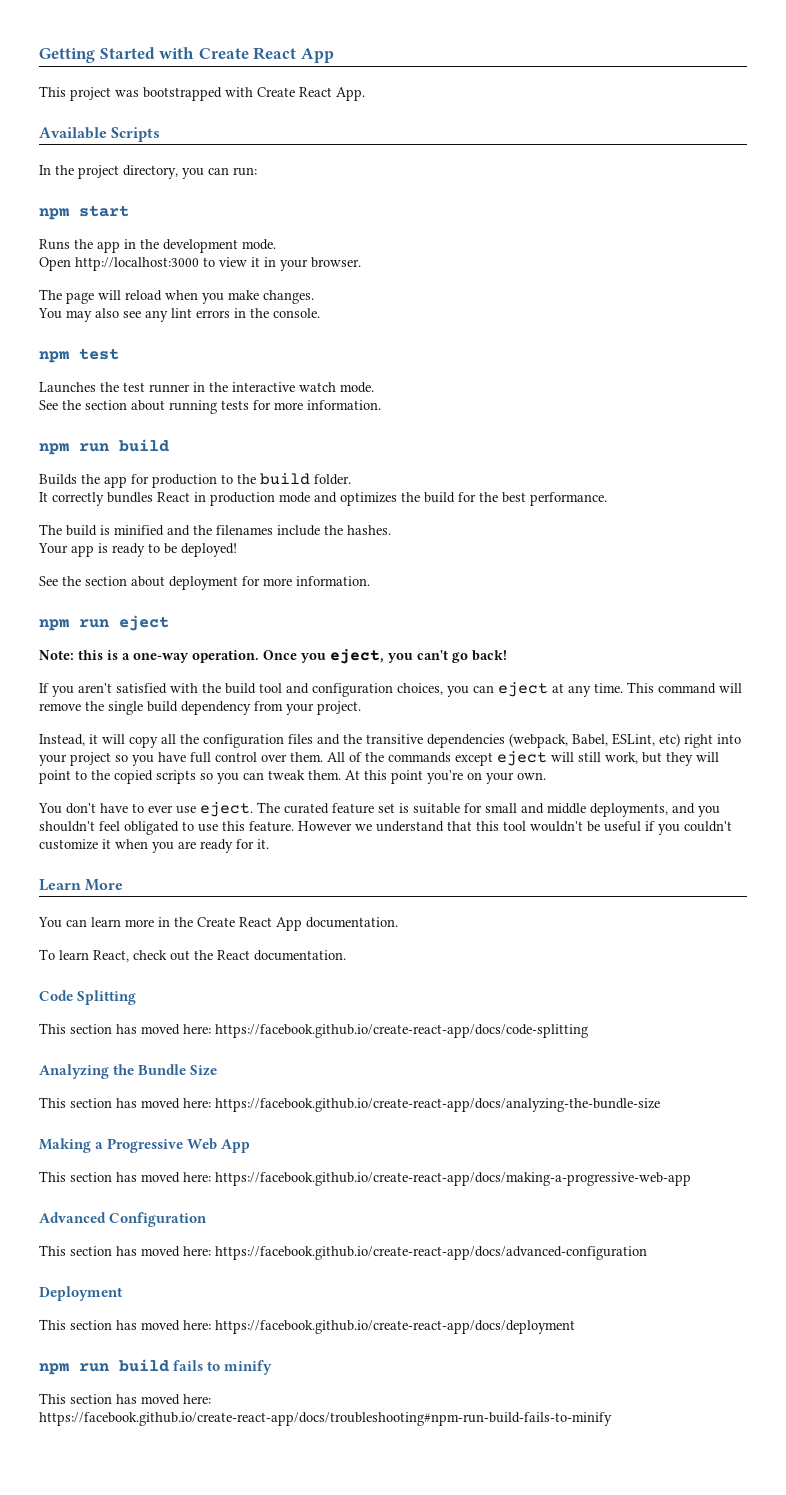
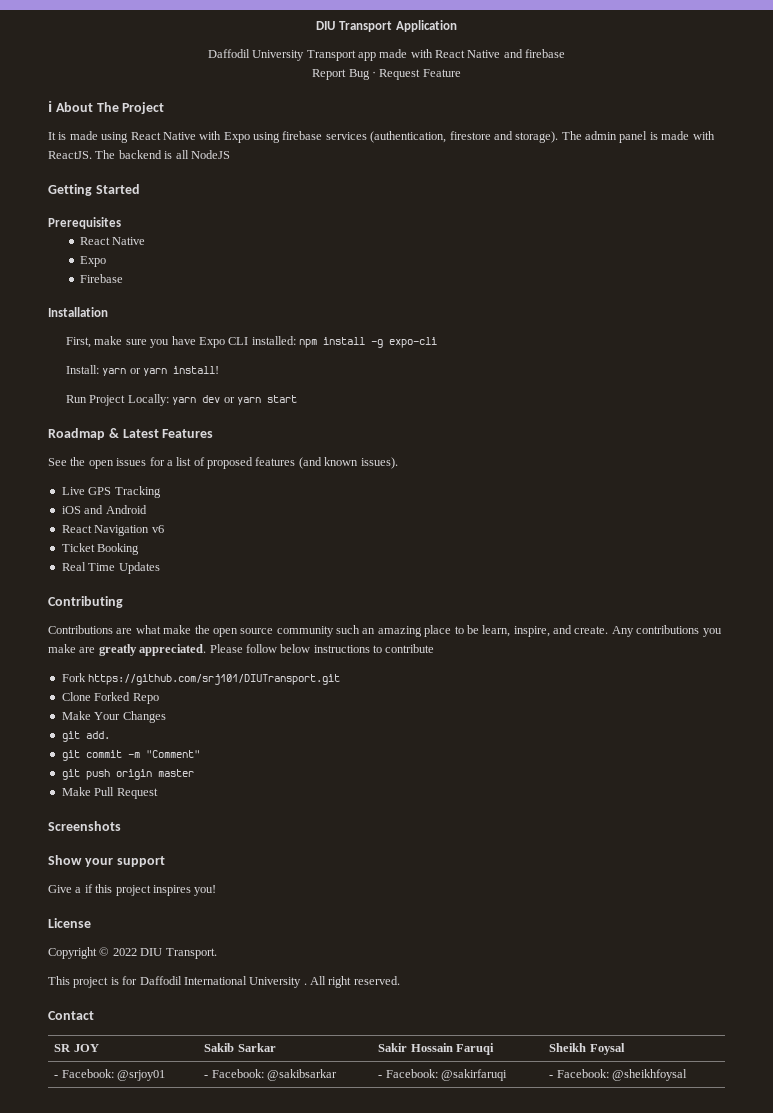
[39,47,334,63] [39,86,365,101] [39,127,161,142] [39,165,257,179] [39,205,129,220] [39,239,276,253] [39,257,361,271] [39,289,314,304] [38,308,320,322] [39,348,119,363] [39,382,374,393] [39,400,381,414] [39,439,169,455] [39,473,351,488] [39,492,607,506] [39,524,391,536] [38,543,237,557] [39,576,370,590] [39,615,169,631] [39,649,507,664] [39,682,742,697] [39,701,361,715] [39,733,741,748] [39,751,719,766] [39,770,546,784] [38,802,720,817] [39,821,732,835] [39,839,269,853] [39,879,124,891] [38,917,398,931] [39,949,346,962] [39,990,137,1005] [39,1023,588,1038] [39,1064,218,1079] [39,1097,660,1112] [39,1138,251,1153] [39,1171,691,1186] [39,1212,208,1227] [39,1245,647,1260] [39,1286,123,1301] [39,1319,575,1334] [39,1359,273,1375] [39,1393,211,1405] [39,1412,612,1426] Getting Started with Create React App // This project was bootstrapped with Create React App. // Available Scripts // In the project directory, you can run: // npm start // Runs the app in the development mode. // Open http://localhost:3000 to view it in your browser. // The page will reload when you make changes. // You may also see any lint errors in the console. // npm test // Launches the test runner in the interactive watch mode. // See the section about running tests for more information. // npm run build // Builds the app for production to the build folder. // It correctly bundles React in production mode and optimizes the build for the best performance. // The build is minified and the filenames include the hashes. // Your app is ready to be deployed! // See the section about deployment for more information. // npm run eject // Note: this is a one-way operation. Once you eject, you can't go back! // If you aren't satisfied with the build tool and configuration choices, you can eject at any time. This command will remove the single build dependency from your project. // Instead, it will copy all the configuration files and the transitive dependencies (webpack, Babel, ESLint, etc) right into your project so you have full control over them. All of the commands except eject will still work, but they will point to the copied scripts so you can tweak them. At this point you're on your own. // You don't have to ever use eject. The curated feature set is suitable for small and middle deployments, and you shouldn't feel obligated to use this feature. However we understand that this tool wouldn't be useful if you couldn't customize it when you are ready for it. // Learn More // You can learn more in the Create React App documentation. // To learn React, check out the React documentation. // Code Splitting // This section has moved here: https://facebook.github.io/create-react-app/docs/code-splitting // Analyzing the Bundle Size // This section has moved here: https://facebook.github.io/create-react-app/docs/analyzing-the-bundle-size // Making a Progressive Web App // This section has moved here: https://facebook.github.io/create-react-app/docs/making-a-progressive-web-app // Advanced Configuration // This section has moved here: https://facebook.github.io/create-react-app/docs/advanced-configuration // Deployment // This section has moved here: https://facebook.github.io/create-react-app/docs/deployment // npm run build fails to minify // This section has moved here: https://facebook.github.io/create-react-app/docs/troubleshooting#npm-run-build-fails-to-minify -> [316,20,457,32] [207,49,566,61] [312,69,461,80] [48,101,165,114] [48,131,715,143] [48,150,230,159] [48,184,140,196] [48,217,121,229] [79,237,146,245] [79,256,106,267] [79,274,123,283] [48,307,108,317] [66,336,438,348] [66,365,220,376] [66,394,297,406] [48,428,214,440] [48,457,398,469] [61,486,161,498] [61,505,147,514] [61,525,164,536] [61,543,140,555] [61,562,160,574] [48,596,123,608] [48,625,722,637] [48,644,435,656] [61,673,341,685] [61,692,159,704] [61,711,166,723] [61,731,110,742] [61,750,200,761] [61,769,194,780] [61,787,158,799] [48,821,121,831] [48,855,165,867] [48,884,217,896] [48,918,91,928] [48,947,217,959] [48,976,400,988] [48,1011,94,1020] [54,1044,99,1052] [204,1043,276,1052] [378,1043,495,1055] [549,1043,625,1055] [54,1069,166,1081] [204,1069,338,1081] [378,1069,508,1081] [549,1069,688,1081] DIU Transport Application // Daffodil University Transport app made with React Native and firebase // Report Bug · Request Feature // ℹ About The Project // It is made using React Native with Expo using firebase services (authentication, firestore and storage). The admin panel is made with ReactJS. The backend is all NodeJS // Getting Started // Prerequisites // React Native // Expo // Firebase // Installation // First, make sure you have Expo CLI installed: npm install -g expo-cli // Install: yarn or yarn install! // Run Project Locally: yarn dev or yarn start // Roadmap & Latest Features // See the open issues for a list of proposed features (and known issues). // Live GPS Tracking // iOS and Android // React Navigation v6 // Ticket Booking // Real Time Updates // Contributing // Contributions are what make the open source community such an amazing place to be learn, inspire, and create. Any contributions you make are greatly appreciated. Please follow below instructions to contribute // Fork https://github.com/srj101/DIUTransport.git // Clone Forked Repo // Make Your Changes // git add. // git commit -m "Comment" // git push origin master // Make Pull Request // Screenshots // Show your support // Give a if this project inspires you! // License // Copyright © 2022 DIU Transport. // This project is for Daffodil International University . All right reserved. // Contact // SR JOY | Sakib Sarkar | Sakir Hossain Faruqi | Sheikh Foysal // - Facebook: @srjoy01 | - Facebook: @sakibsarkar | - Facebook: @sakirfaruqi | - Facebook: @sheikhfoysal

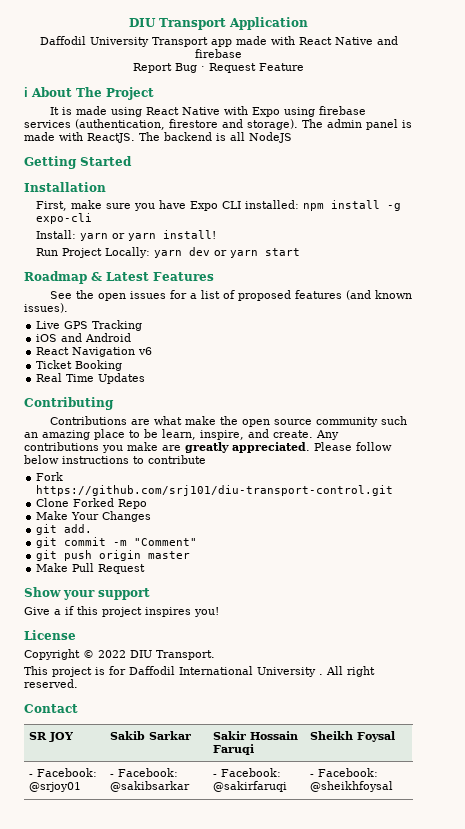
[48,217,121,229] [79,237,146,245] [79,256,106,267] [79,274,123,283] // Prerequisites // React Native // Expo // Firebase -> (132, 161) none
[88,674,341,685] https://github.com/srj101/DIUTransport.git -> [36,485,394,496] https://github.com/srj101/diu-transport-control.git
[48,821,121,831] // Screenshots -> (146, 569) none

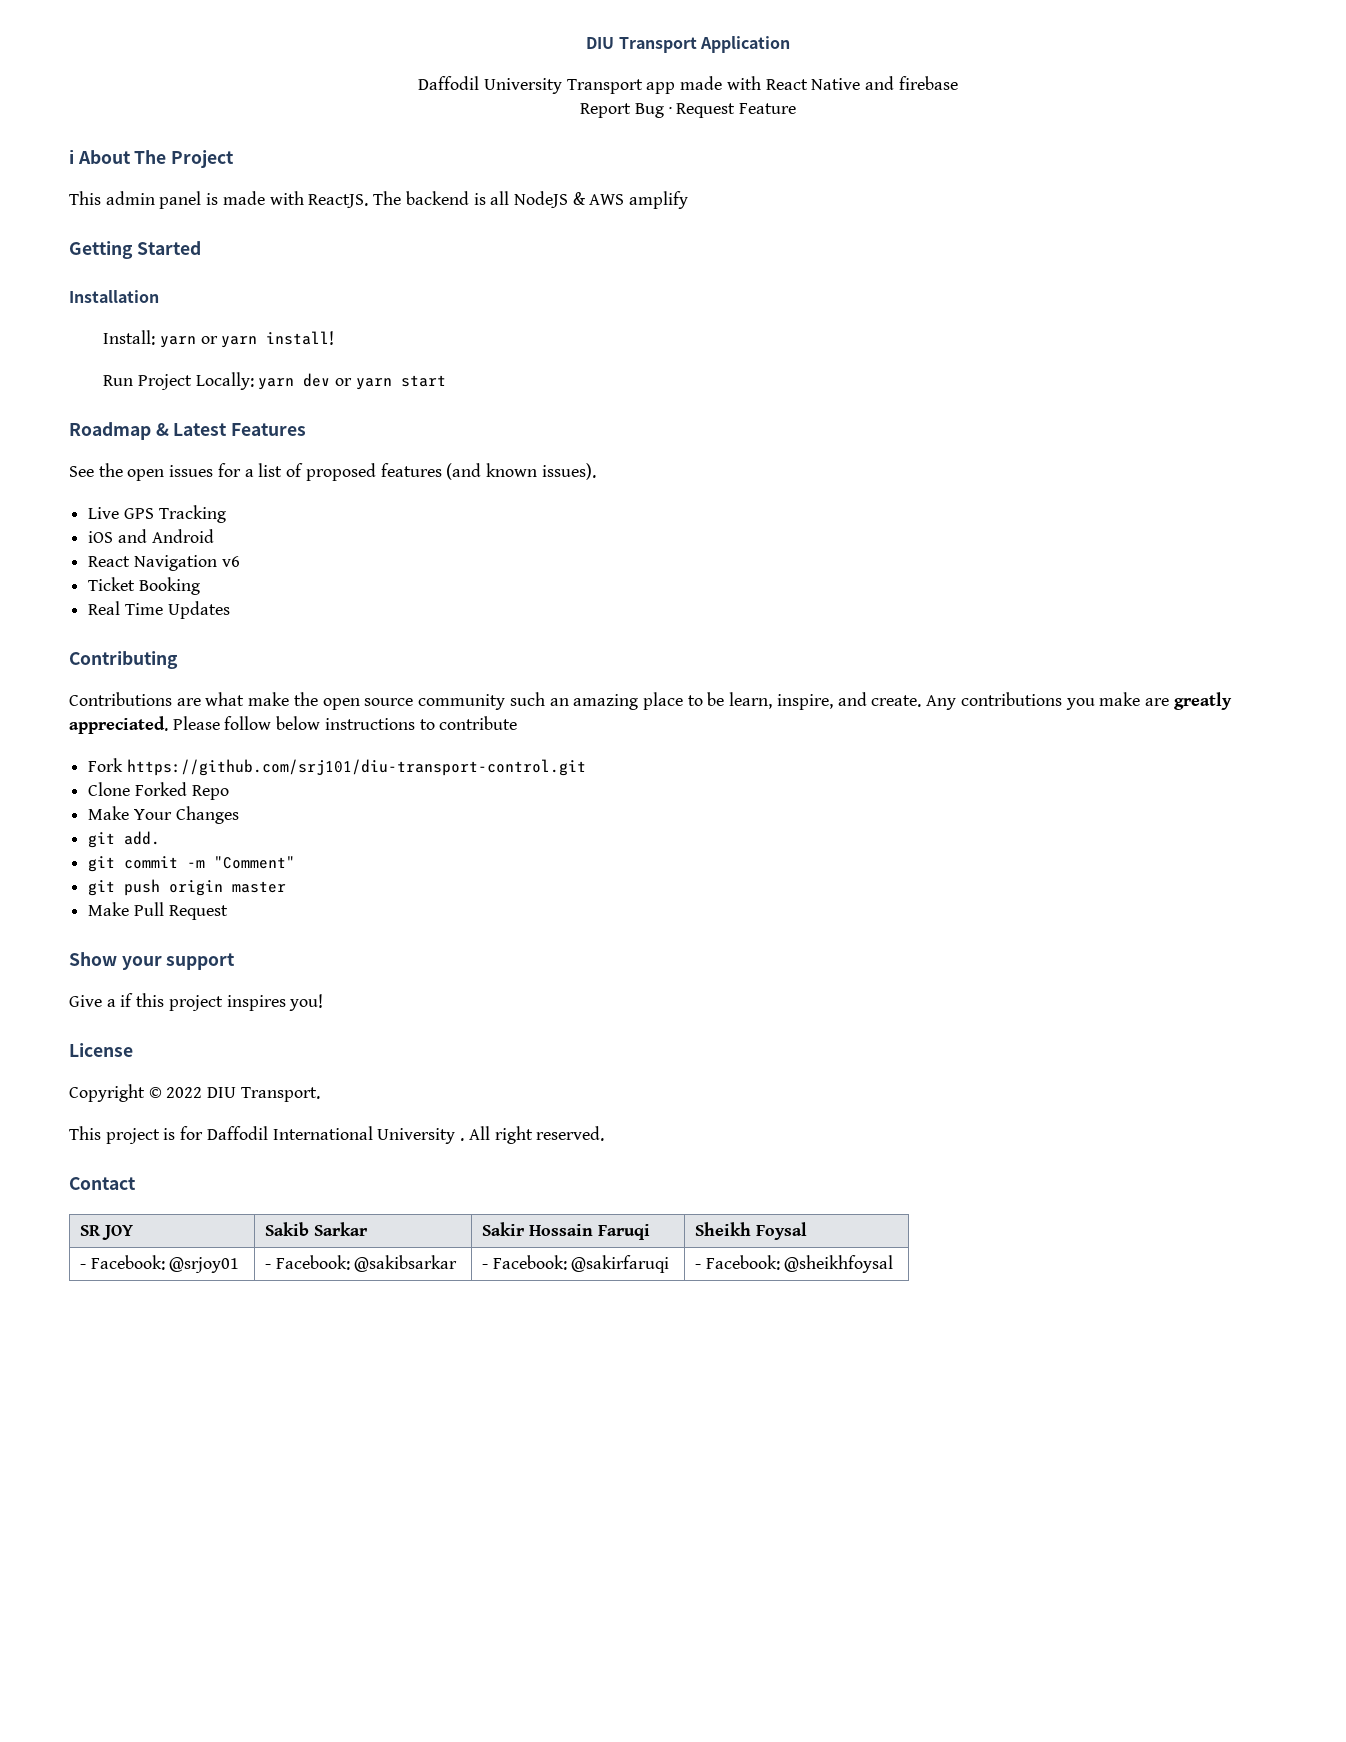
[49,106,366,117] [24,119,323,130] It is made using React Native with Expo using firebase services (authentication, firestore and storage). The -> [69,191,101,205] This
(292, 137) none -> [572,191,689,209] & AWS amplify
[36,200,402,211] [36,213,93,224] // First, make sure you have Expo CLI installed: npm install -g expo-cli -> (159, 296) none

